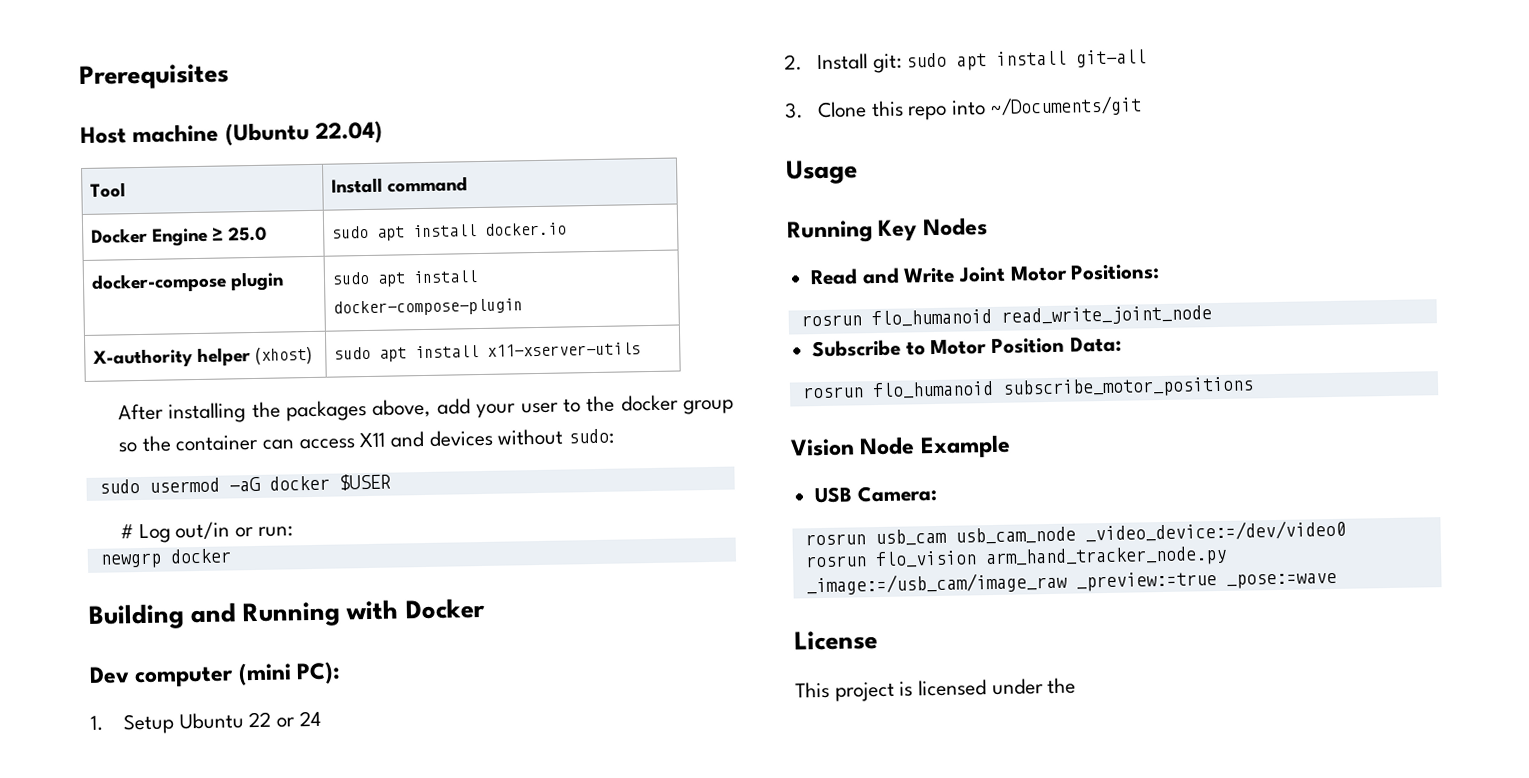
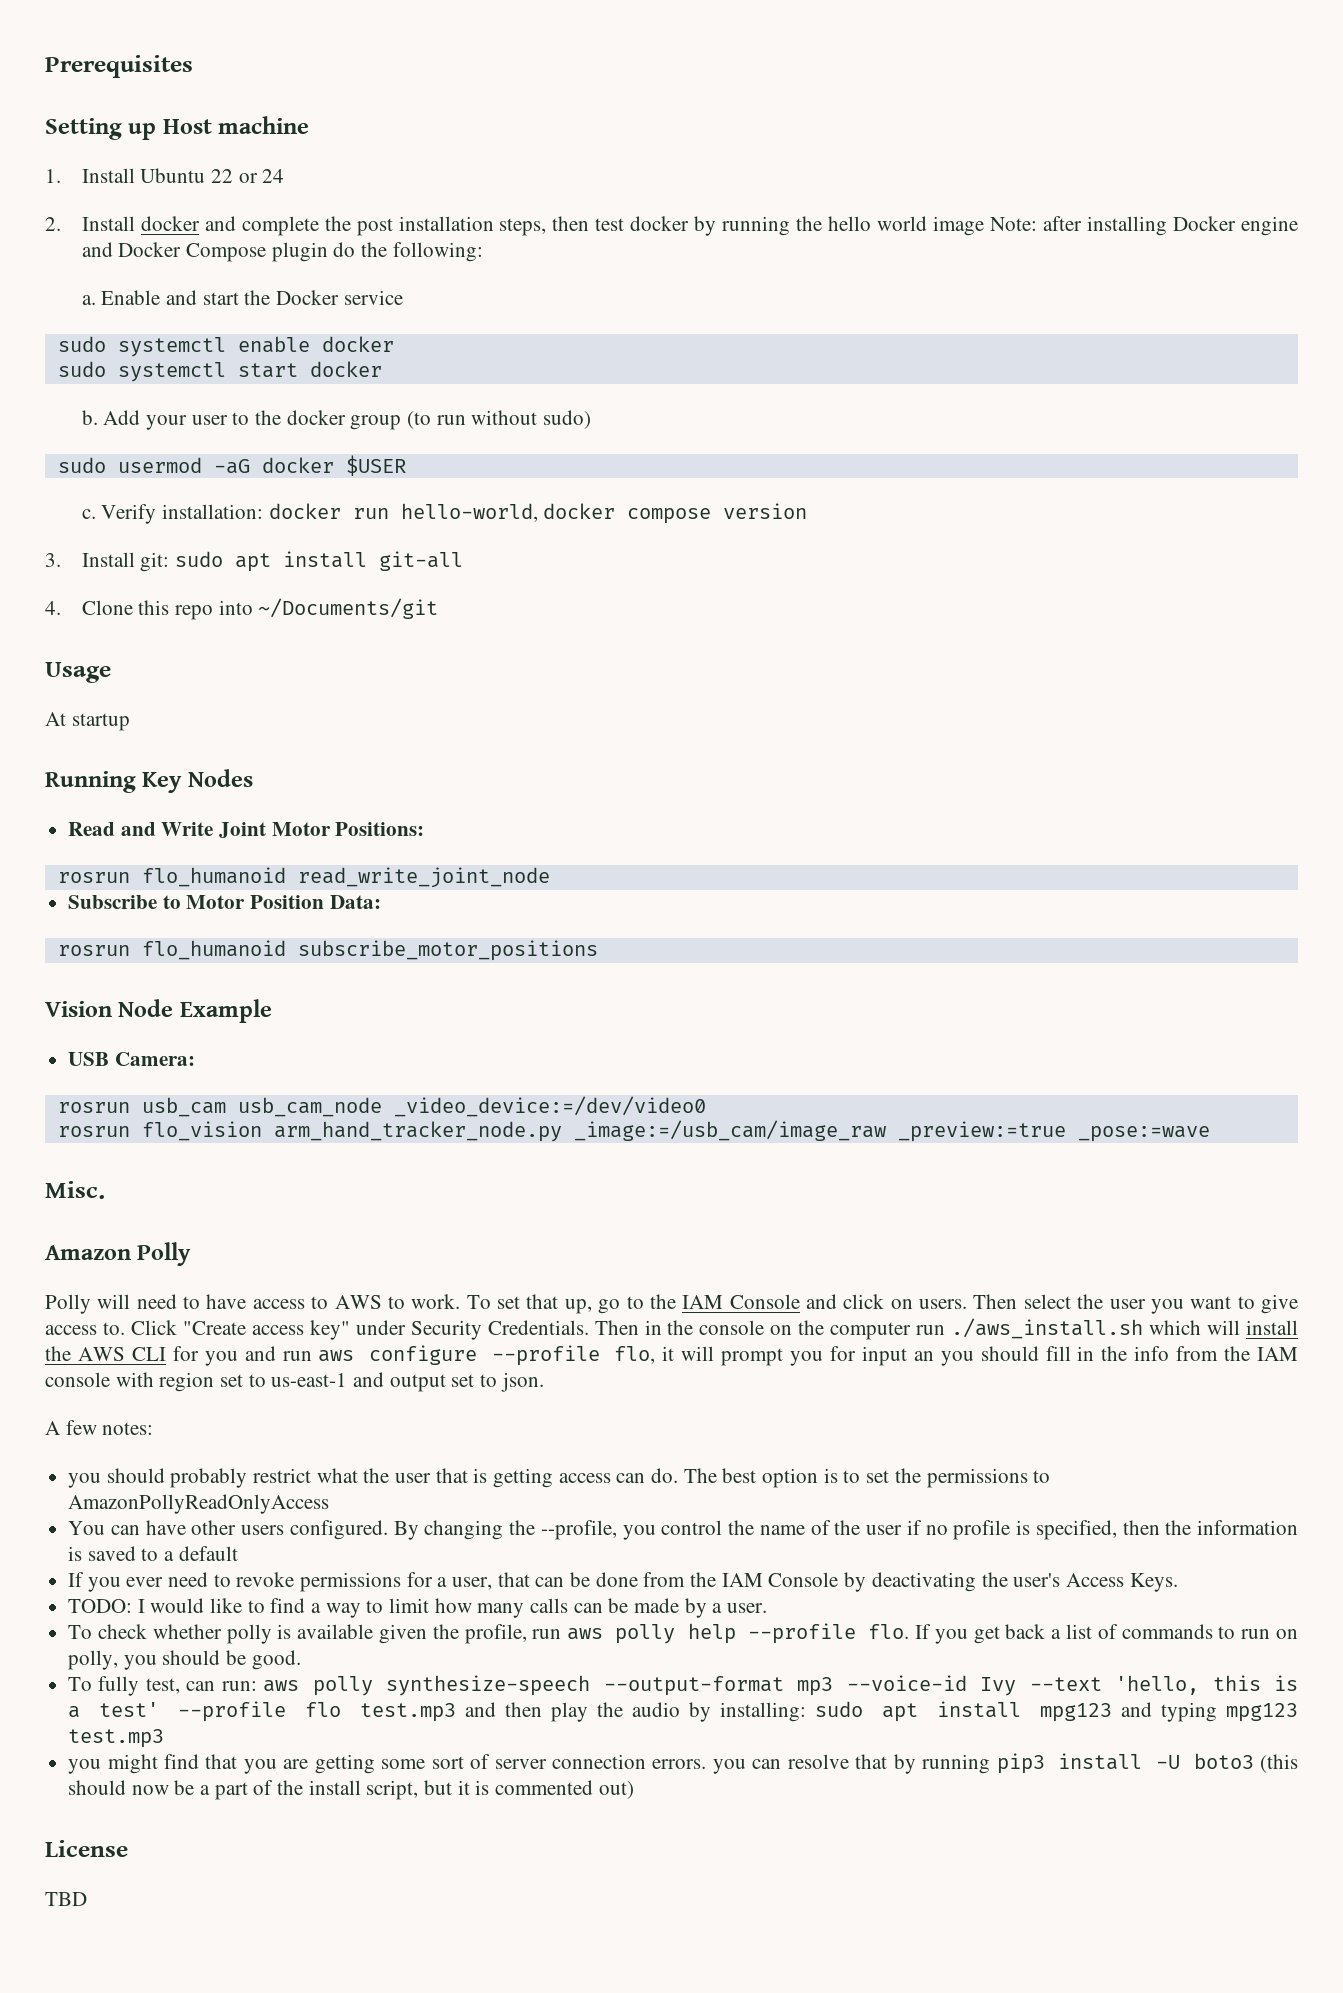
(229, 77) none -> [45,118,157,140] Setting up
[224,120,384,146] [90,182,127,198] [331,176,469,194] [91,226,267,247] [332,222,568,241] [91,271,285,293] [332,270,479,287] [333,298,524,317] [93,345,314,368] [334,342,642,362] [117,398,471,424] (Ubuntu 22.04) // Tool | Install command // Docker Engine ≥ 25.0 | sudo apt install docker.io // docker-compose plugin | sudo apt install docker-compose-plugin // X-authority helper (xhost) | sudo apt install x11-xserver-utils // After installing the packages above, add -> [45,168,285,183] [45,216,1298,236] [81,242,483,262] [81,290,403,305] [57,336,394,357] [57,361,382,382] [81,410,141,425] // 1. Install Ubuntu 22 or 24 // 2. Install docker and complete the post installation steps, then test docker by running the hello world image Note: after installing Docker engine and Docker Compose plugin do the following: // a. Enable and start the Docker service // sudo systemctl enable docker // sudo systemctl start docker // b. Add
[117,428,614,453] so the container can access X11 and devices without sudo: -> [407,410,592,429] (to run without sudo)
[119,521,293,544] [99,548,231,569] [88,597,485,630] [89,661,342,688] [90,710,321,735] [784,54,803,71] # Log out/in or run: // newgrp docker // Building and Running with Docker // Dev computer (mini PC): // 1. Setup Ubuntu 22 or 24 // 2. -> [81,503,808,524] [45,553,61,567] c. Verify installation: docker run hello-world, docker compose version // 3.
[784,102,804,119] 3. -> [45,601,61,615] 4.
(858, 172) none -> [45,712,130,731] // At startup
[794,630,878,651] [795,677,1077,702] License // This project is licensed under the -> [45,1181,105,1199] [45,1242,192,1266] [45,1294,1298,1314] [45,1318,1299,1340] [45,1345,1298,1366] [45,1372,544,1392] [45,1420,154,1435] [68,1468,1051,1488] [68,1494,330,1514] [68,1520,1299,1540] [68,1546,238,1561] [68,1572,1178,1592] [68,1598,768,1618] [68,1623,1298,1644] [68,1650,301,1670] [68,1675,1299,1696] [68,1701,1298,1722] [68,1729,165,1748] [68,1753,1299,1774] [68,1780,634,1800] [45,1840,128,1857] [45,1892,87,1906] Misc. // Amazon Polly // Polly will need to have access to AWS to work. To set that up, go to the IAM Console and click on users. Then select the user you want to give access to. Click "Create access key" under Security Credentials. Then in the console on the computer run ./aws_install.sh which will install the AWS CLI for you and run aws configure --profile flo, it will prompt you for input an you should fill in the info from the IAM console with region set to us-east-1 and output set to json. // A few notes: // you should probably restrict what the user that is getting access can do. The best option is to set the permissions to AmazonPollyReadOnlyAccess // You can have other users configured. By changing the --profile, you control the name of the user if no profile is specified, then the information is saved to a default // If you ever need to revoke permissions for a user, that can be done from the IAM Console by deactivating the user's Access Keys. // TODO: I would like to find a way to limit how many calls can be made by a user. // To check whether polly is available given the profile, run aws polly help --profile flo. If you get back a list of commands to run on polly, you should be good. // To fully test, can run: aws polly synthesize-speech --output-format mp3 --voice-id Ivy --text 'hello, this is a test' --profile flo test.mp3 and then play the audio by installing: sudo apt install mpg123 and typing mpg123 test.mp3 // you might find that you are getting some sort of server connection errors. you can resolve that by running pip3 install -U boto3 (this should now be a part of the install script, but it is commented out) // License // TBD

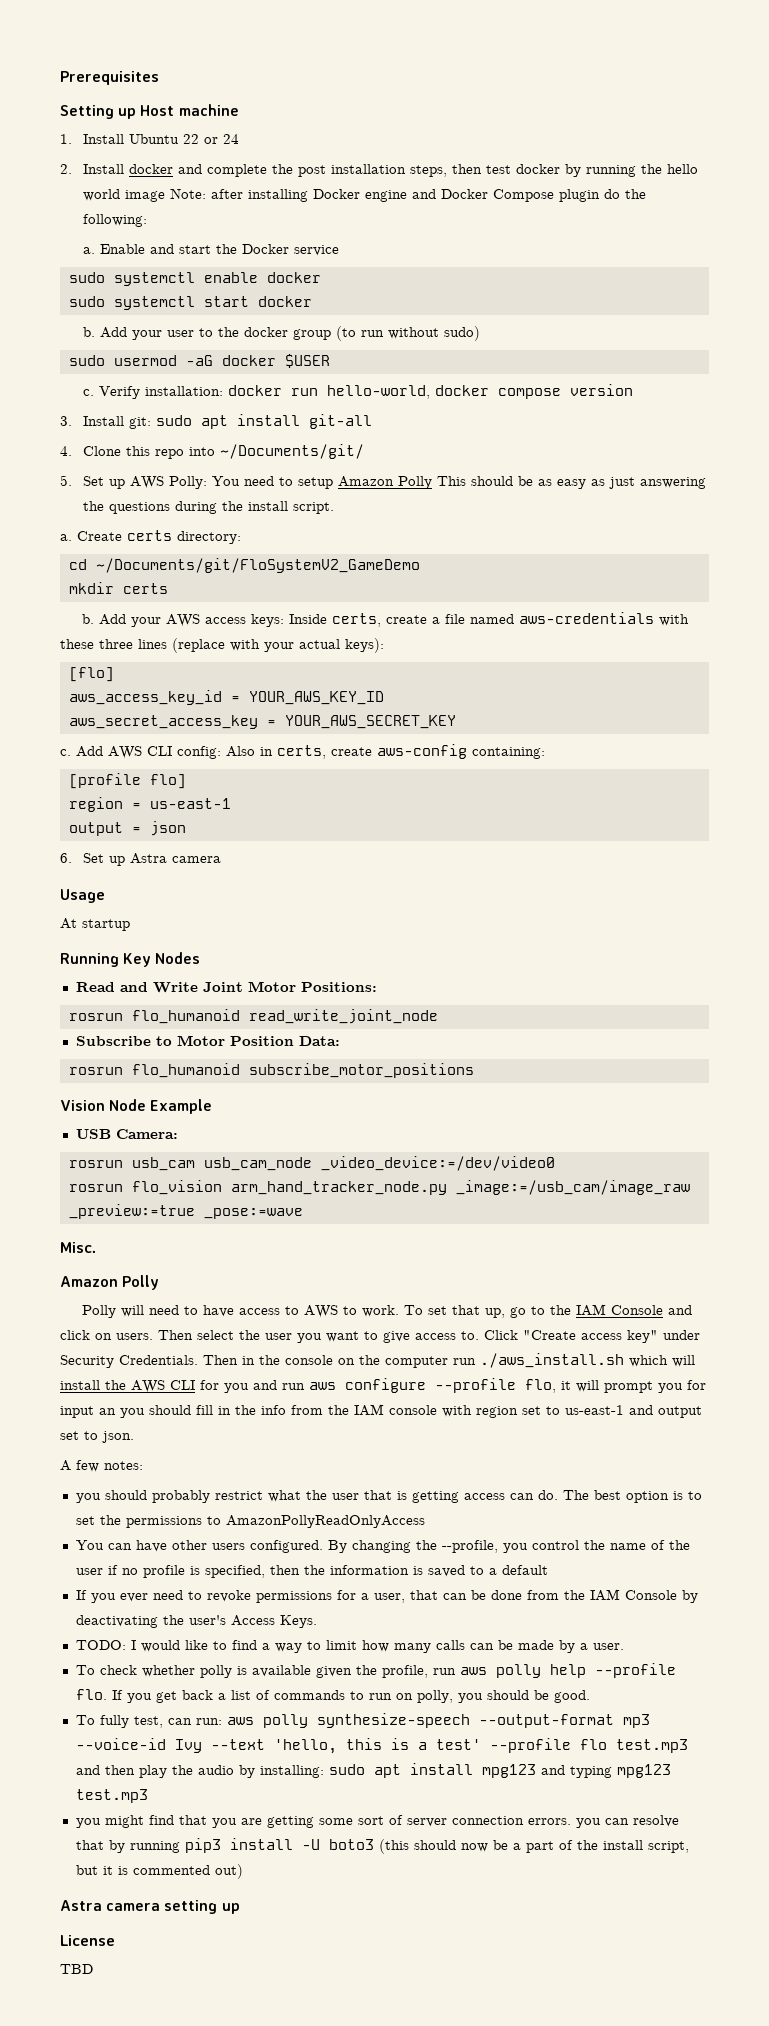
[258,598,439,619] ~/Documents/git -> [220,444,365,459] [60,475,707,489] [83,501,335,514] [60,530,241,544] [68,558,420,573] [68,582,168,594] [82,612,690,627] [60,638,384,653] [68,667,114,682] [68,690,384,705] [68,715,456,729] [60,744,545,759] [68,773,186,789] [68,797,231,812] [68,821,186,836] [60,853,222,866] ~/Documents/git/ // 5. Set up AWS Polly: You need to setup Amazon Polly This should be as easy as just answering the questions during the install script. // a. Create certs directory: // cd ~/Documents/git/FloSystemV2_GameDemo // mkdir certs // b. Add your AWS access keys: Inside certs, create a file named aws-credentials with these three lines (replace with your actual keys): // [flo] // aws_access_key_id = YOUR_AWS_KEY_ID // aws_secret_access_key = YOUR_AWS_SECRET_KEY // c. Add AWS CLI config: Also in certs, create aws-config containing: // [profile flo] // region = us-east-1 // output = json // 6. Set up Astra camera
(634, 1790) none -> [60,1900,240,1914] // Astra camera setting up

